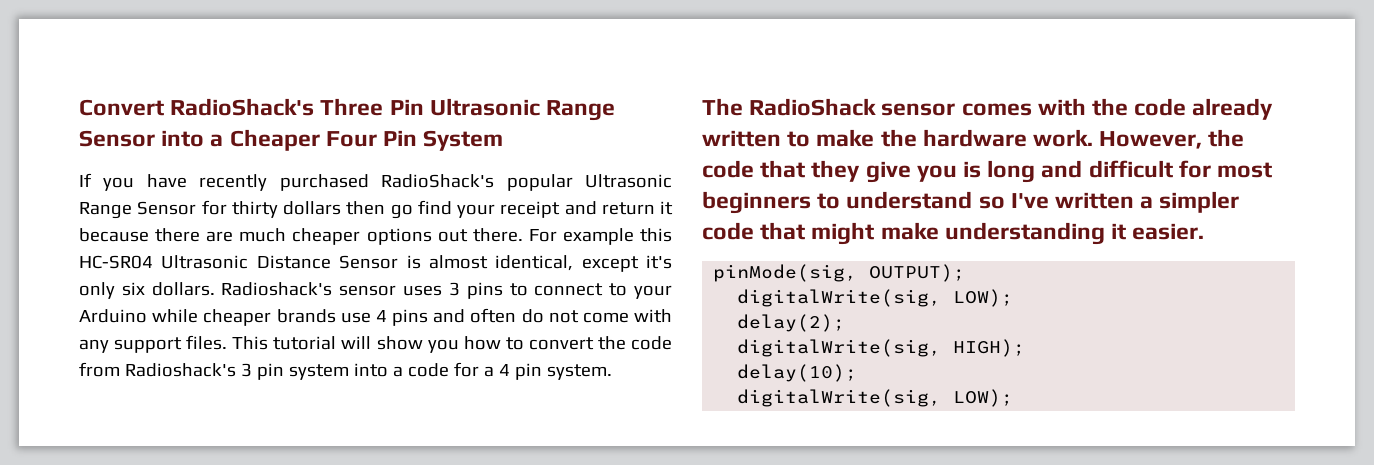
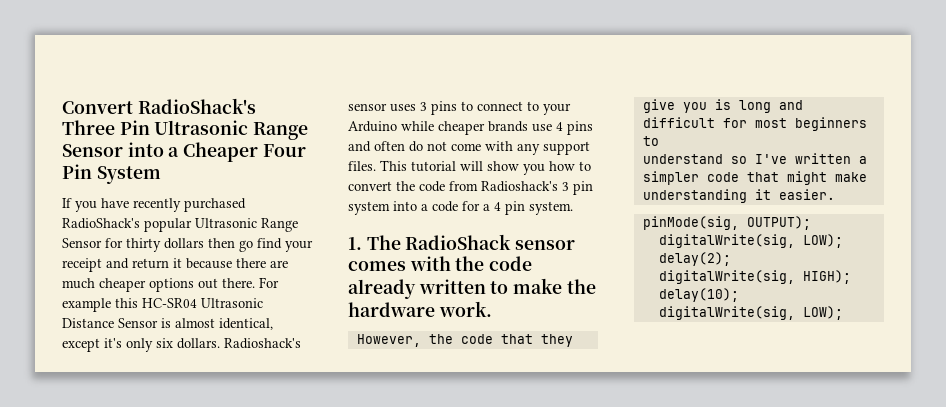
(612, 372) none -> [348,237,362,250] 1.
(1094, 138) none -> (492, 309) //
(841, 201) none -> (659, 141) //

